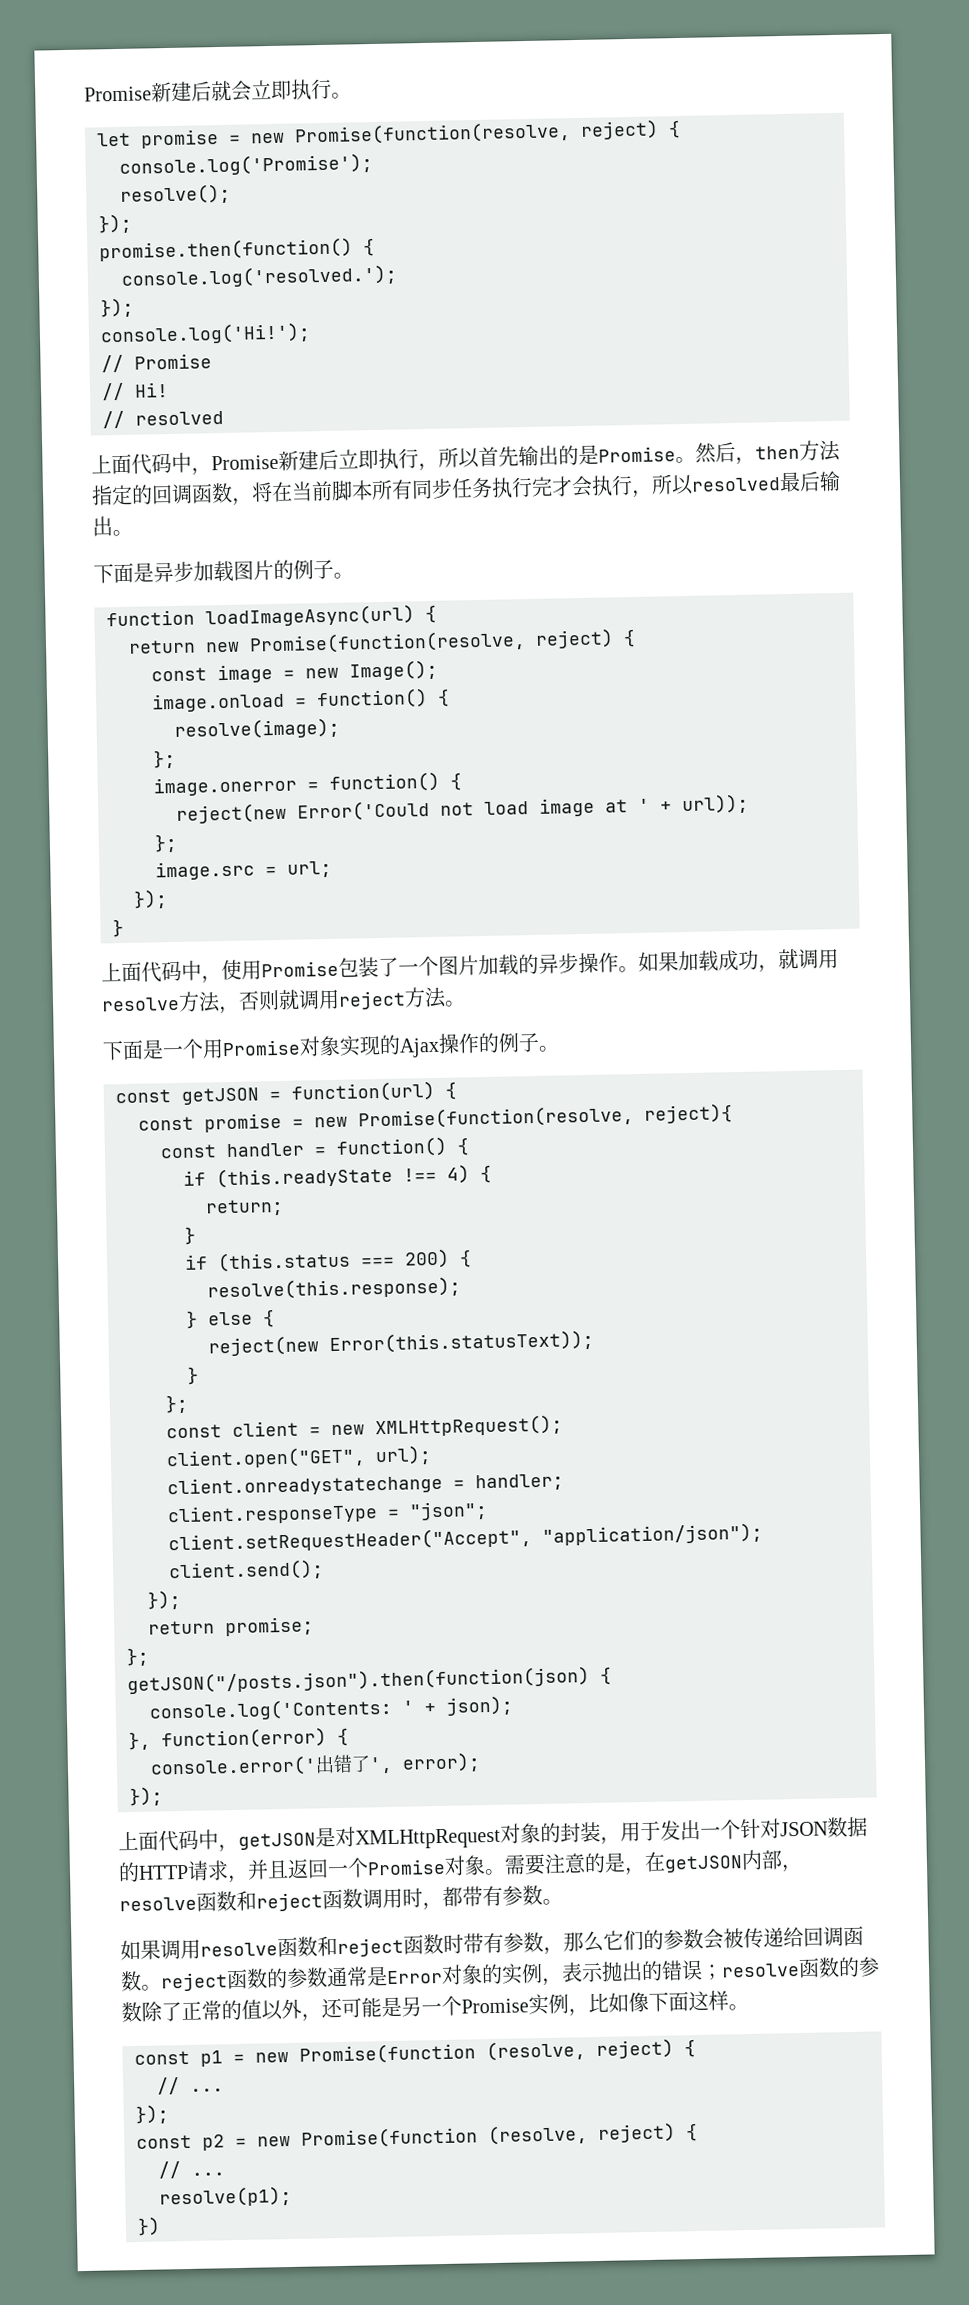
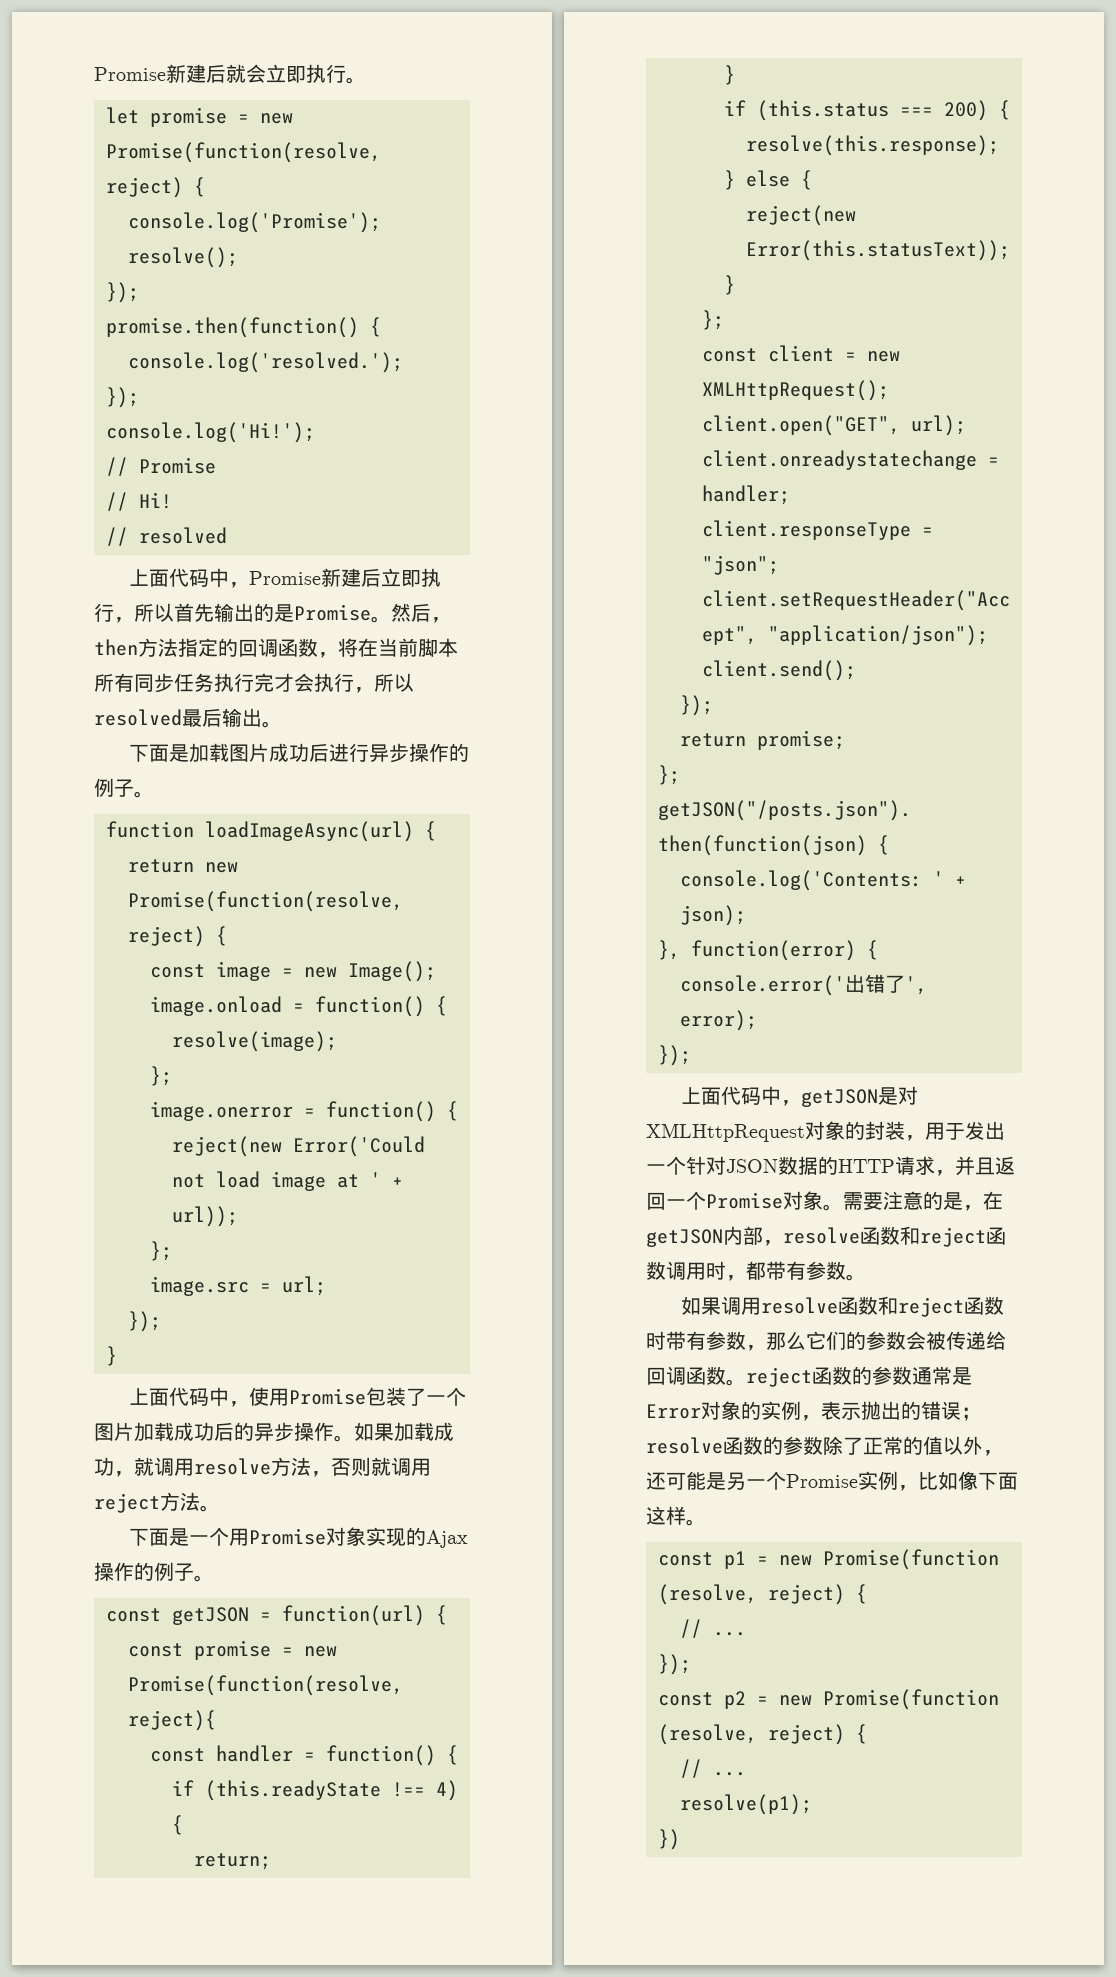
[153,561,194,583] 异步 -> (189, 753) none
(274, 570) none -> [268,743,449,763] 成功后进行异步操作
(519, 965) none -> [174,1422,234,1441] 成功后

